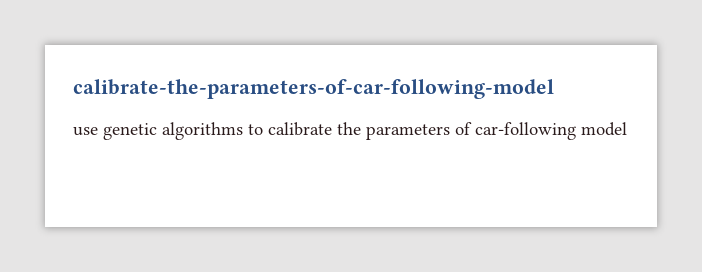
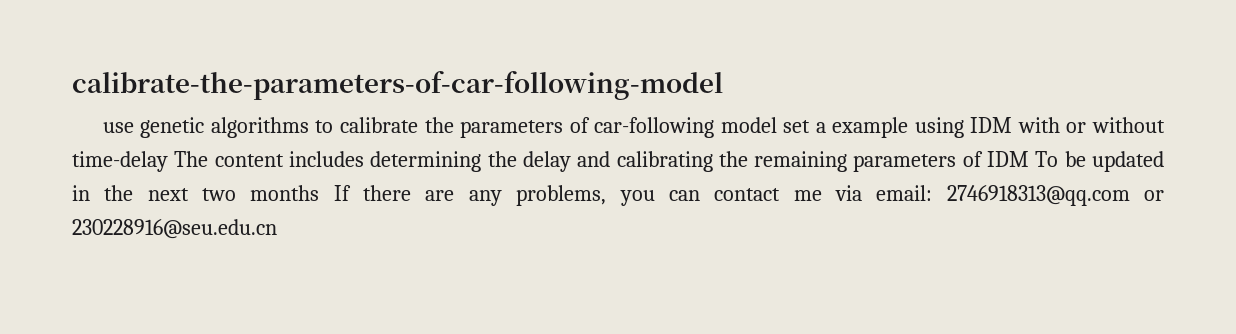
(627, 129) none -> [783,117,1165,138] [72,151,1164,172] [72,185,1165,206] [72,219,277,239] set a example using IDM with or without time-delay The content includes determining the delay and calibrating the remaining parameters of IDM To be updated in the next two months If there are any problems, you can contact me via email: 2746918313@qq.com or 230228916@seu.edu.cn

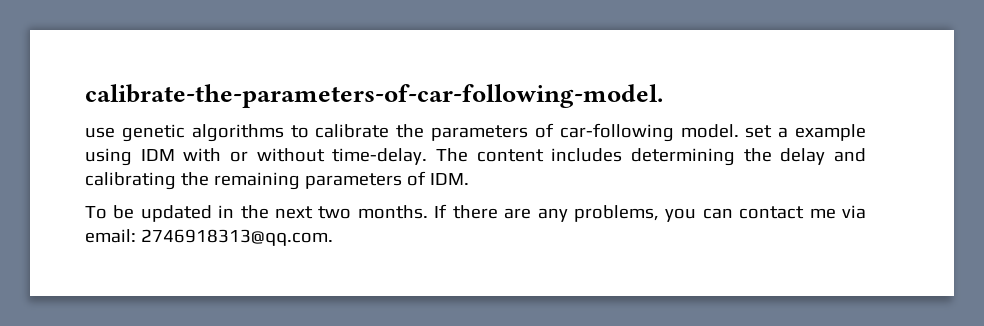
[72,71,723,100] calibrate-the-parameters-of-car-following-model -> [85,84,663,108] calibrate-the-parameters-of-car-following-model.
[720,117,777,133] model -> [680,124,739,138] model.
[72,151,168,172] time-delay -> [332,148,428,165] time-delay.
[987,151,1030,167] IDM -> [429,173,469,185] IDM. //
[250,185,320,201] months -> [357,205,428,219] months.
[946,185,1165,206] [72,219,277,239] 2746918313@qq.com or 230228916@seu.edu.cn -> [140,229,333,246] 2746918313@qq.com.

